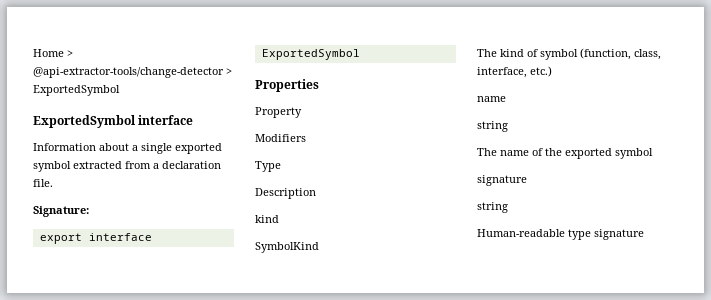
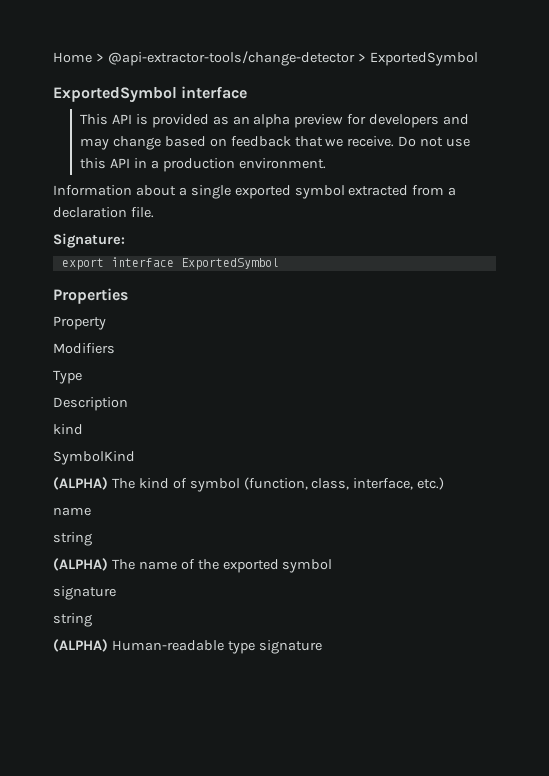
(194, 120) none -> [79,114,470,128] [79,136,471,150] [79,158,326,172] // This API is provided as an alpha preview for developers and may change based on feedback that we receive. Do not use this API in a production environment.
(319, 247) none -> [53,477,108,490] (ALPHA)
(508, 126) none -> [53,558,108,571] (ALPHA)
(508, 207) none -> [53,639,108,652] (ALPHA)

